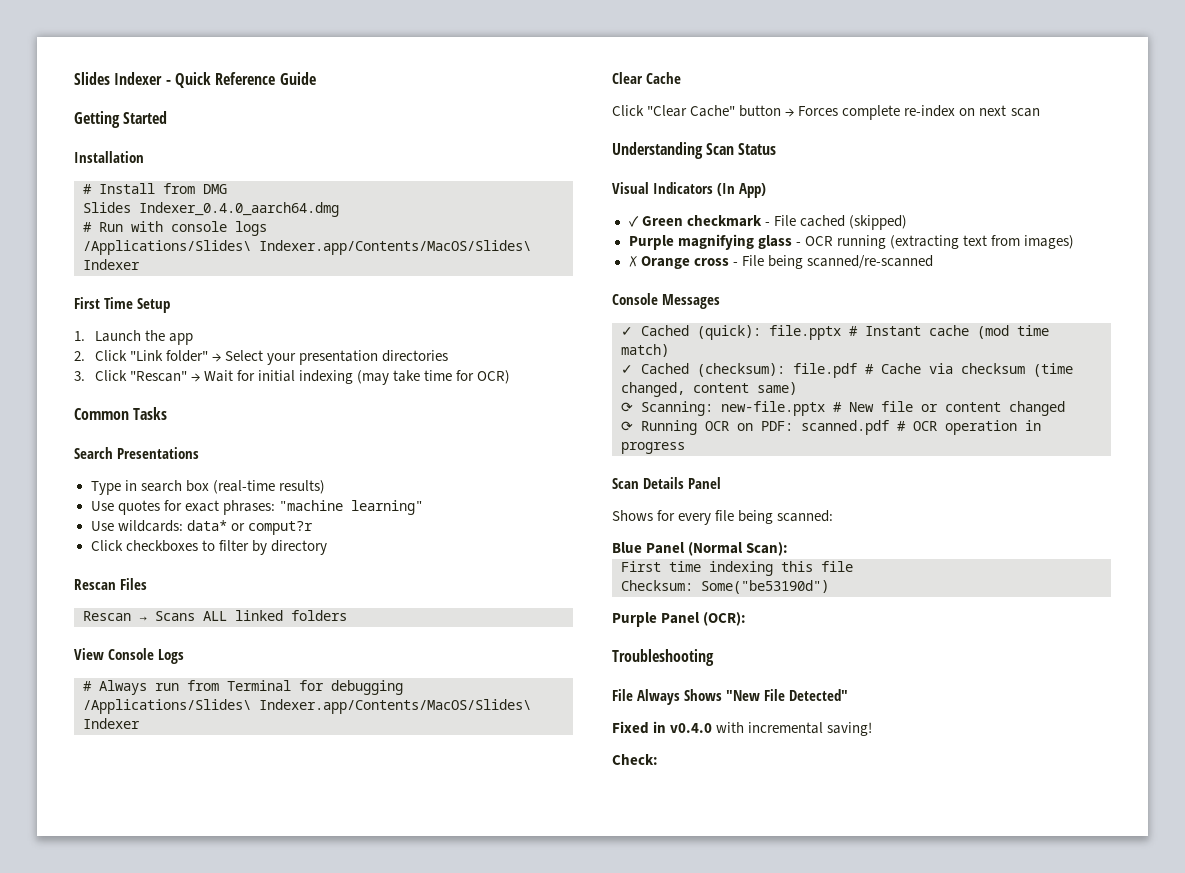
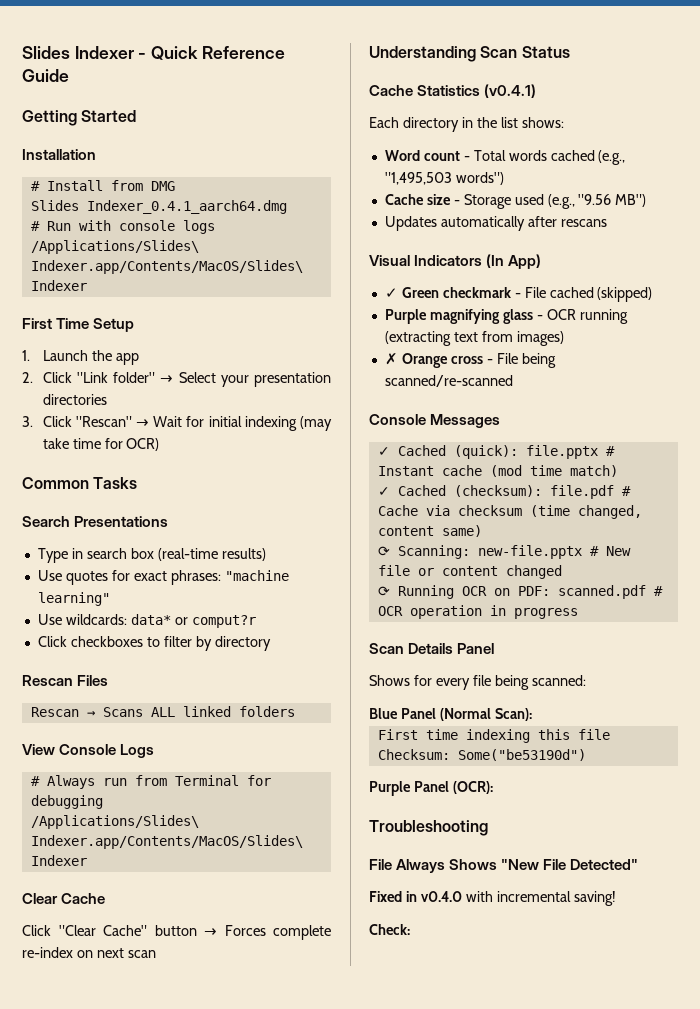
[139,202,339,217] Indexer_0.4.0_aarch64.dmg -> [86,200,287,214] Indexer_0.4.1_aarch64.dmg
(777, 149) none -> [369,84,537,98] [369,117,564,132] [384,150,626,165] [384,172,504,185] [384,194,647,209] [384,216,607,231] // Cache Statistics (v0.4.1) // Each directory in the list shows: // Word count - Total words cached (e.g., "1,495,503 words") // Cache size - Storage used (e.g., "9.56 MB") // Updates automatically after rescans

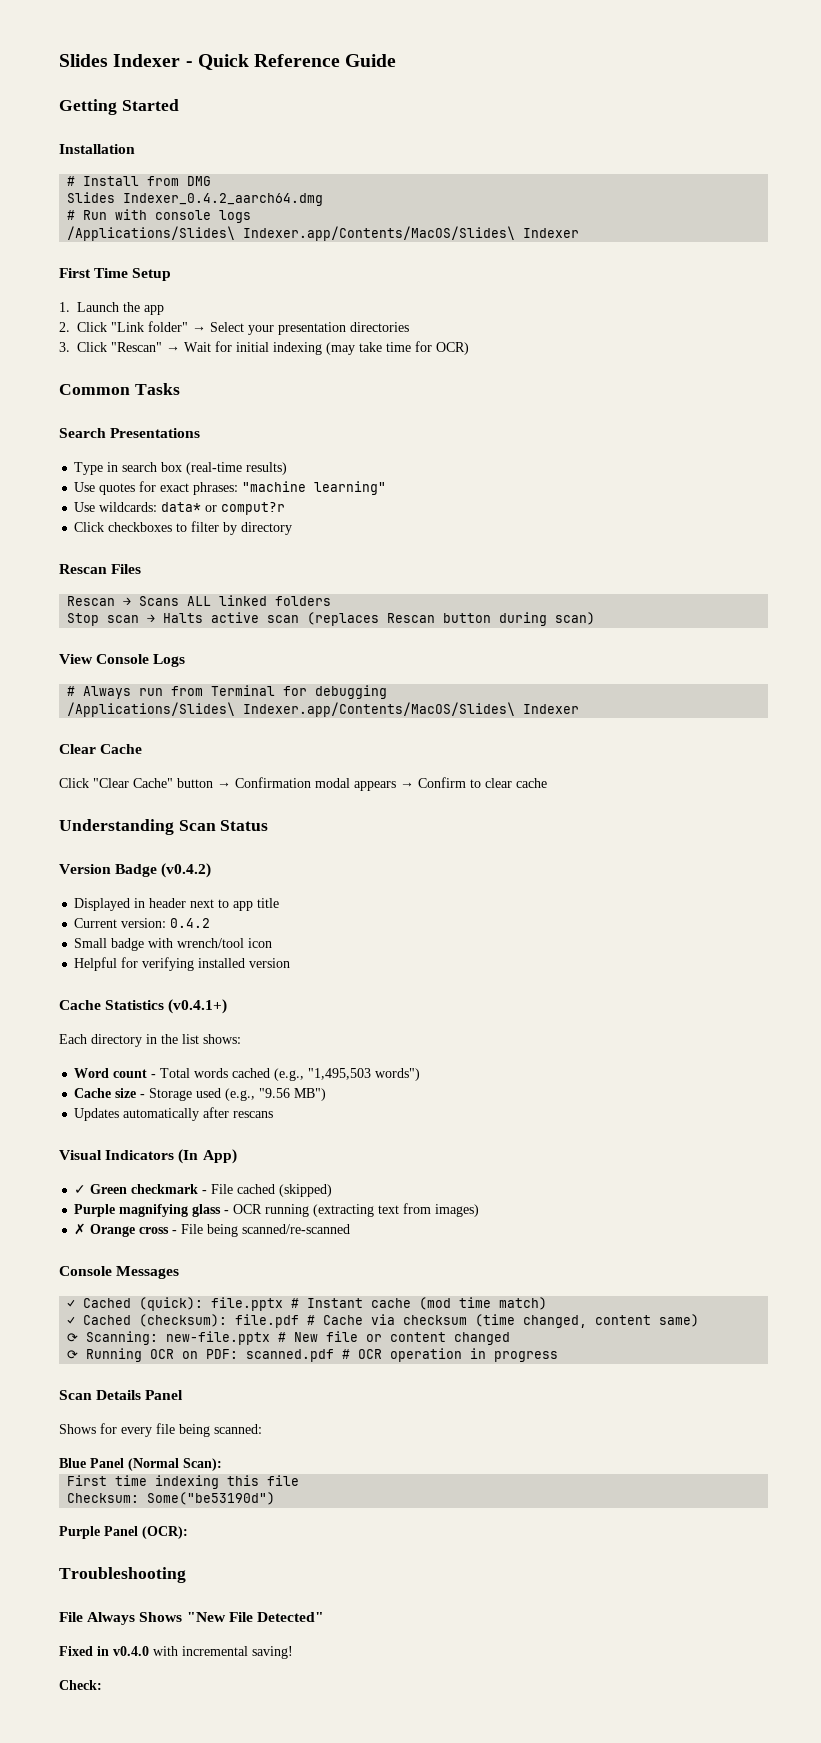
[86,200,287,214] Indexer_0.4.1_aarch64.dmg -> [123,193,324,206] Indexer_0.4.2_aarch64.dmg
(295, 711) none -> [67,612,596,626] // Stop scan → Halts active scan (replaces Rescan button during scan)
[224,925,331,940] [22,947,156,958] [369,46,570,62] Forces complete re-index on next scan // Understanding Scan Status -> [235,777,547,791] [59,819,269,835] [59,863,212,878] [74,898,280,911] [74,918,211,928] [74,938,273,951] [74,957,291,971] Confirmation modal appears → Confirm to clear cache // Understanding Scan Status // Version Badge (v0.4.2) // Displayed in header next to app title // Current version: 0.4.2 // Small badge with wrench/tool icon // Helpful for verifying installed version
[484,84,537,98] (v0.4.1) -> [168,999,228,1014] (v0.4.1+)

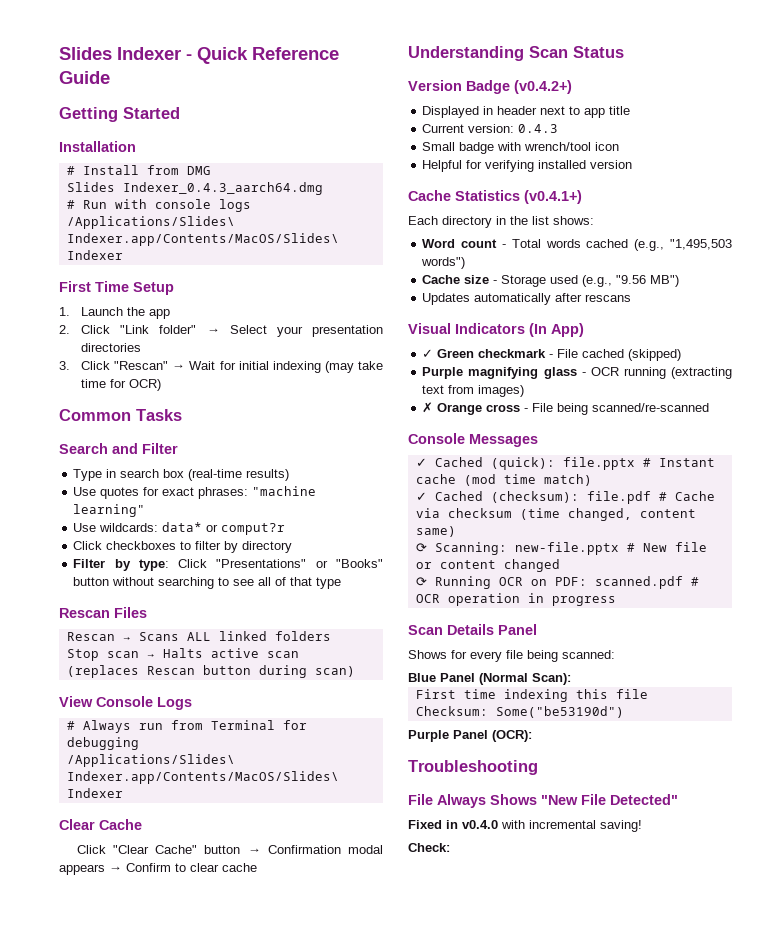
[123,193,324,206] Indexer_0.4.2_aarch64.dmg -> [122,182,323,195] Indexer_0.4.3_aarch64.dmg
[110,428,201,438] Presentations -> [112,443,178,454] and Filter
(293, 528) none -> [73,559,383,571] [73,577,342,589] // Filter by type: Click "Presentations" or "Books" button without searching to see all of that type
[161,863,212,878] (v0.4.2) -> [514,80,572,94] (v0.4.2+)
[170,918,211,928] 0.4.2 -> [518,124,559,133] 0.4.3

